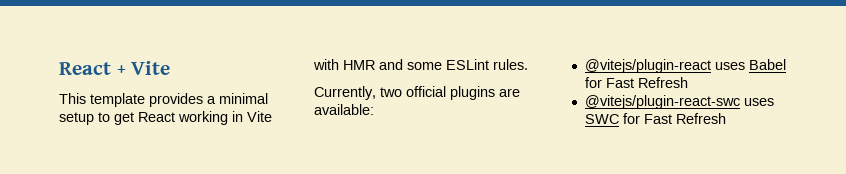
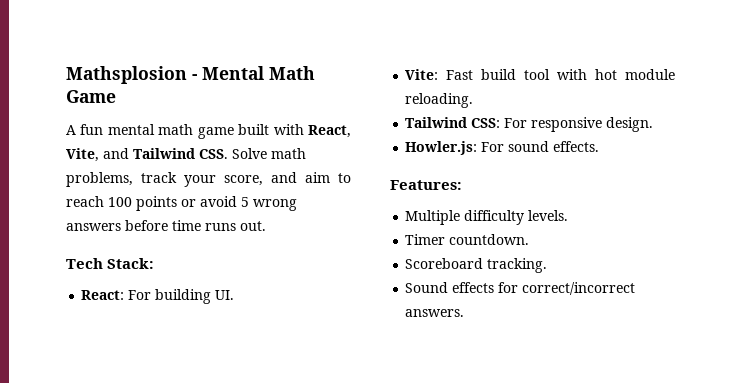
[59,61,171,75] [59,93,268,107] [59,111,272,125] [313,59,528,70] [314,86,520,100] [314,104,374,115] [584,59,786,73] [584,77,688,88] [584,95,774,109] [584,113,726,124] React + Vite // This template provides a minimal setup to get React working in Vite with HMR and some ESLint rules. // Currently, two official plugins are available: // @vitejs/plugin-react uses Babel for Fast Refresh // @vitejs/plugin-react-swc uses SWC for Fast Refresh -> [66,66,315,84] [66,90,116,103] [66,124,351,139] [66,148,306,162] [66,172,351,187] [66,196,297,211] [66,220,266,231] [66,258,155,269] [81,289,235,304] [405,69,675,80] [405,93,474,108] [405,117,654,132] [405,141,600,155] [390,180,462,190] [405,210,569,225] [405,234,530,245] [405,258,548,273] [405,282,636,295] [405,309,465,317] Mathsplosion - Mental Math Game // A fun mental math game built with React, Vite, and Tailwind CSS. Solve math problems, track your score, and aim to reach 100 points or avoid 5 wrong answers before time runs out. // Tech Stack: // React: For building UI. // Vite: Fast build tool with hot module reloading. // Tailwind CSS: For responsive design. // Howler.js: For sound effects. // Features: // Multiple difficulty levels. // Timer countdown. // Scoreboard tracking. // Sound effects for correct/incorrect answers.

